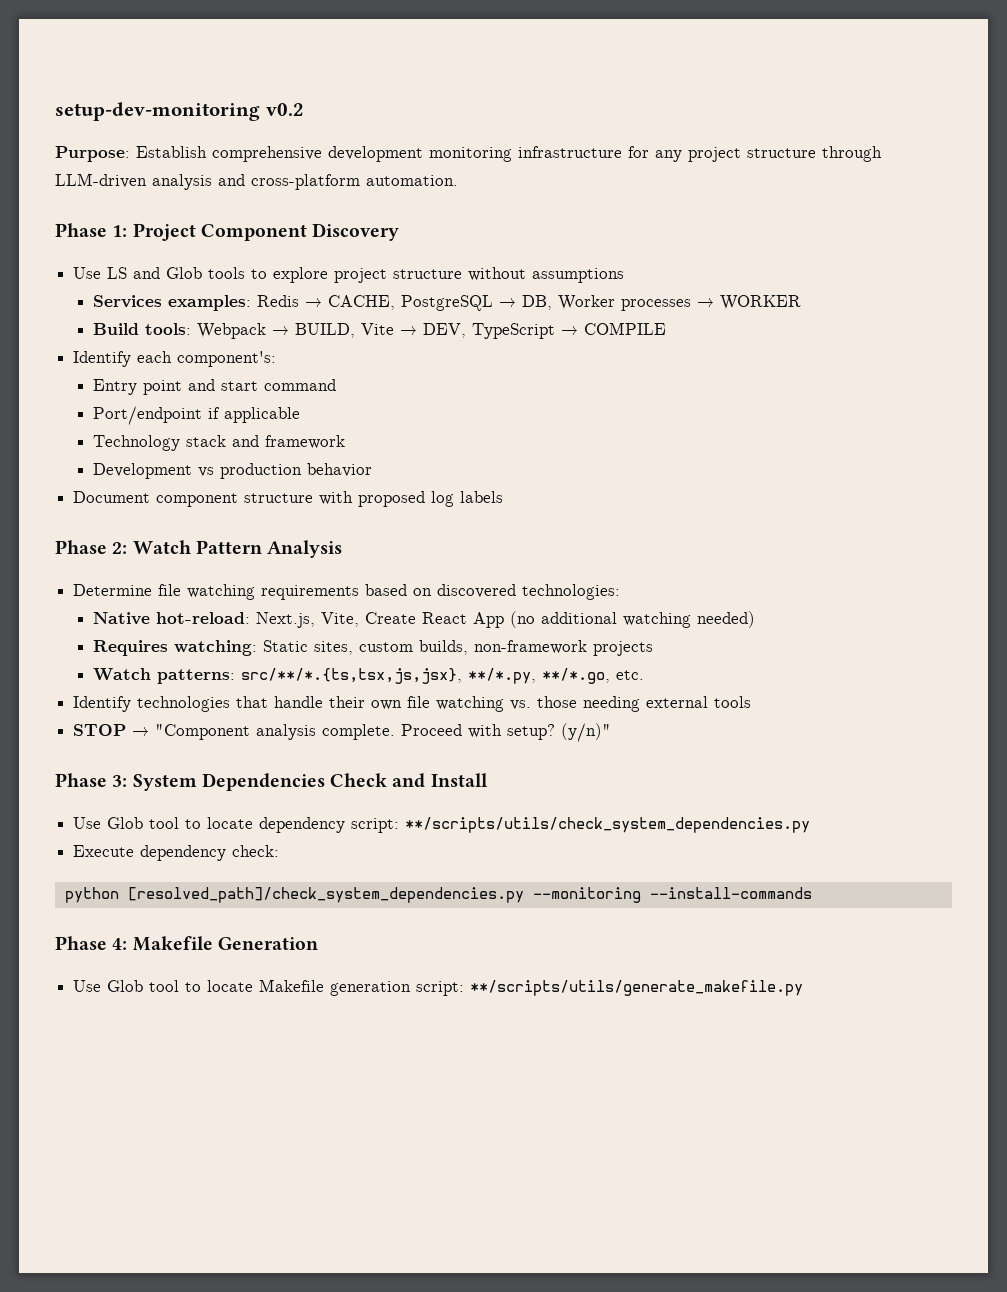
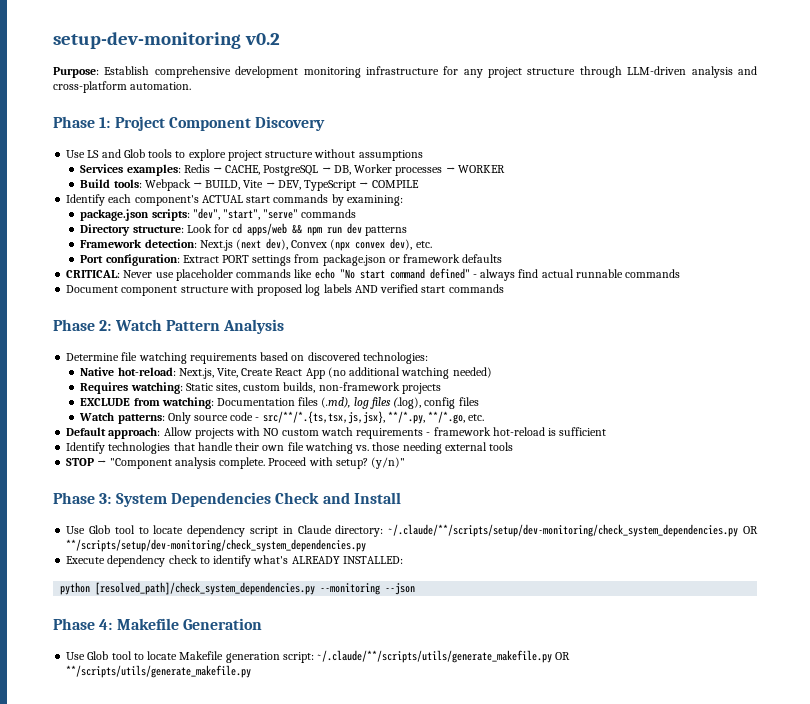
[177,351,277,367] [92,379,336,395] [92,406,300,425] [92,435,345,451] [92,463,372,479] component's: // Entry point and start command // Port/endpoint if applicable // Technology stack and framework // Development vs production behavior -> [134,194,403,206] [80,208,357,221] [80,223,408,236] [80,238,432,251] [80,254,503,266] [66,268,681,281] component's ACTUAL start commands by examining: // package.json scripts: "dev", "start", "serve" commands // Directory structure: Look for cd apps/web && npm run dev patterns // Framework detection: Next.js (next dev), Convex (npx convex dev), etc. // Port configuration: Extract PORT settings from package.json or framework defaults // CRITICAL: Never use placeholder commands like echo "No start command defined" - always find actual runnable commands
(504, 497) none -> [354,284,504,293] AND verified start commands
[92,668,644,684] Watch patterns: src/**/*.{ts,tsx,js,jsx}, **/*.py, **/*.go, etc. -> [80,397,479,409] [79,411,485,424] [66,427,607,439] EXCLUDE from watching: Documentation files (.md), log files (.log), config files // Watch patterns: Only source code - src/**/*.{ts,tsx,js,jsx}, **/*.py, **/*.go, etc. // Default approach: Allow projects with NO custom watch requirements - framework hot-reload is sufficient
[351,817,811,833] [73,845,280,861] script: **/scripts/utils/check_system_dependencies.py // Execute dependency check: -> [250,524,758,537] [66,539,367,552] [66,555,403,567] script in Claude directory: ~/.claude/**/scripts/setup/dev-monitoring/check_system_dependencies.py OR **/scripts/setup/dev-monitoring/check_system_dependencies.py // Execute dependency check to identify what's ALREADY INSTALLED:
[649,887,812,899] --install-commands -> [385,583,416,595] --json
(465, 988) none -> [317,650,571,663] ~/.claude/**/scripts/utils/generate_makefile.py OR

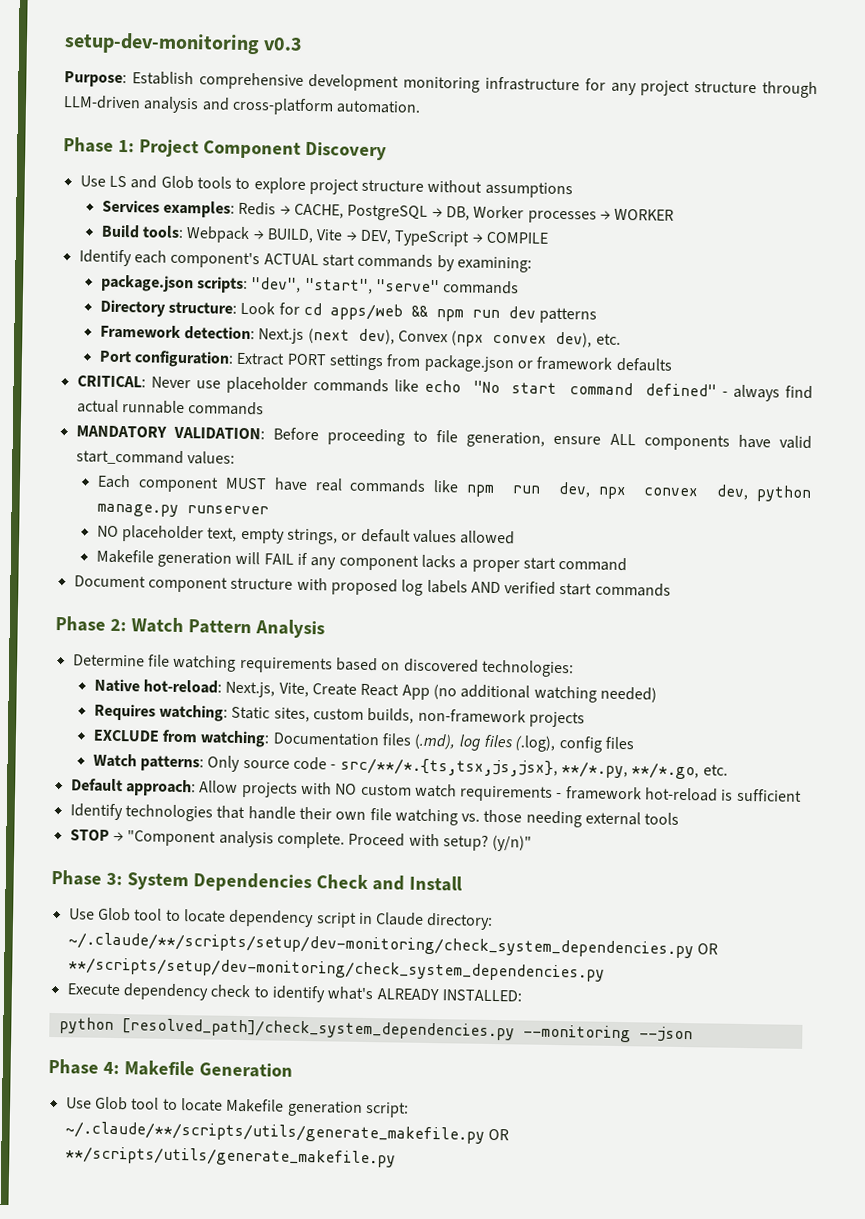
[244,33,280,45] v0.2 -> [263,37,304,51] v0.3
(681, 273) none -> [75,425,812,451] [75,449,235,466] [96,474,812,502] [96,503,269,517] [96,525,516,545] [95,549,628,573] // MANDATORY VALIDATION: Before proceeding to file generation, ensure ALL components have valid start_command values: // Each component MUST have real commands like npm run dev, npx convex dev, python manage.py runserver // NO placeholder text, empty strings, or default values allowed // Makefile generation will FAIL if any component lacks a proper start command

